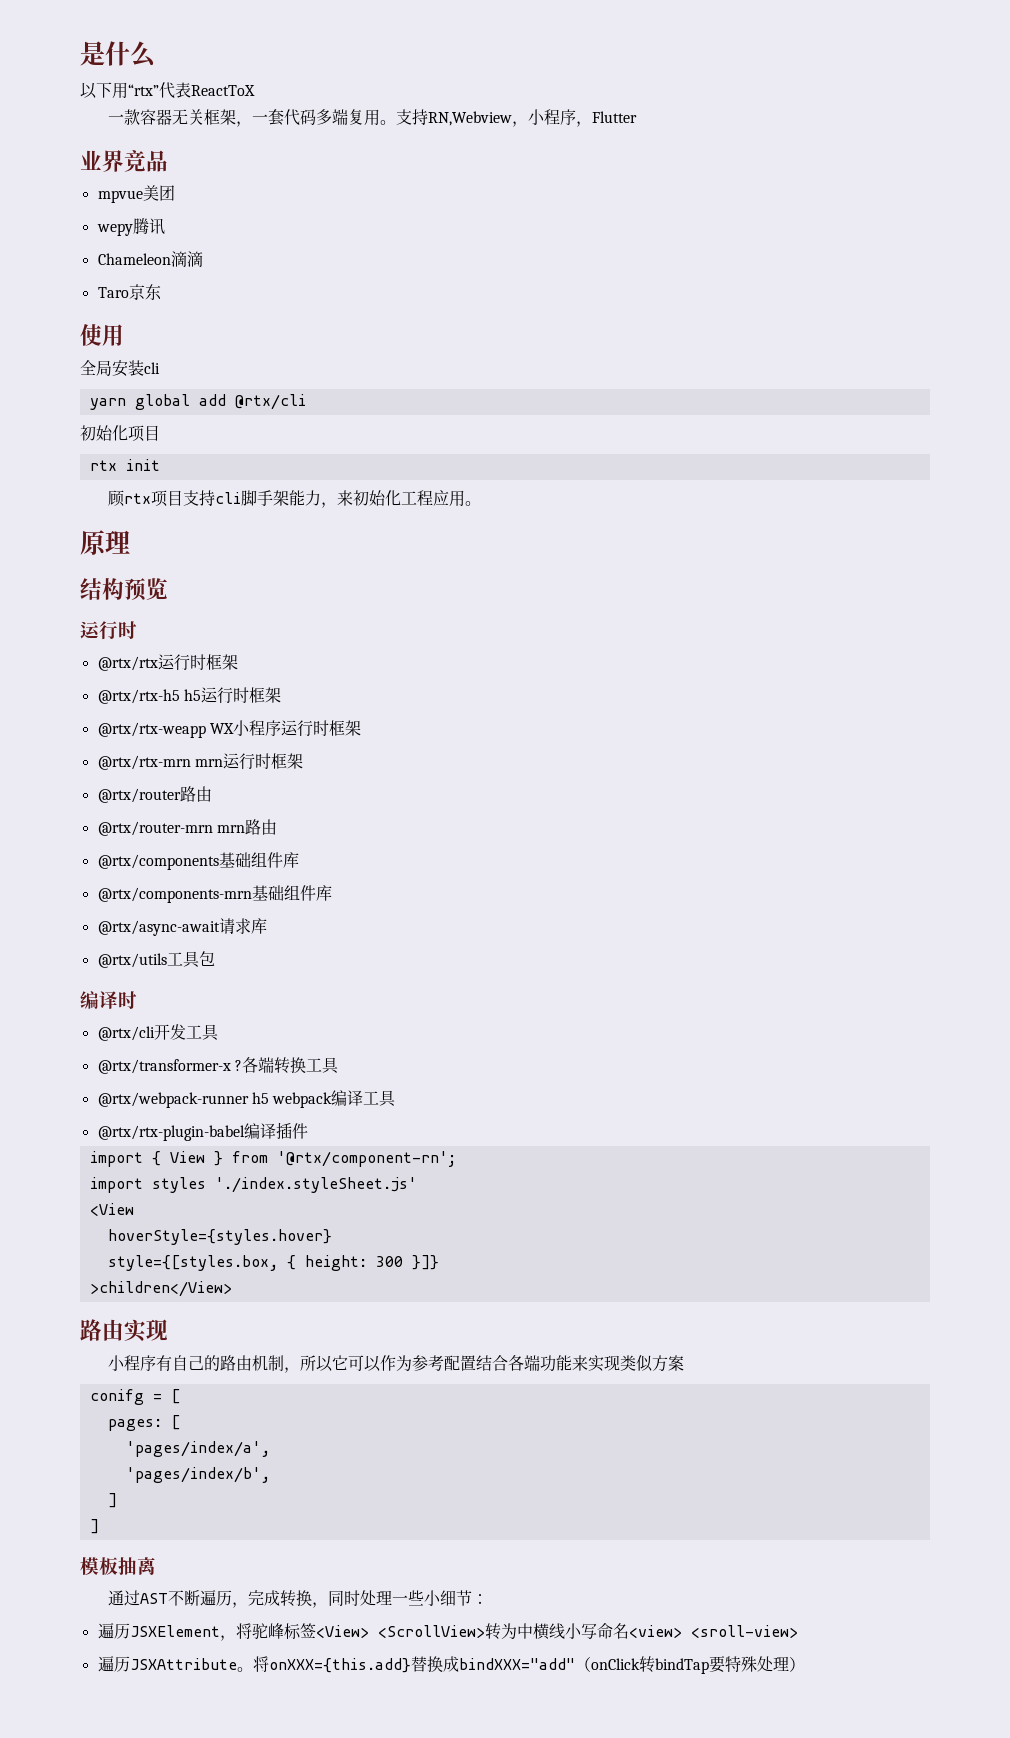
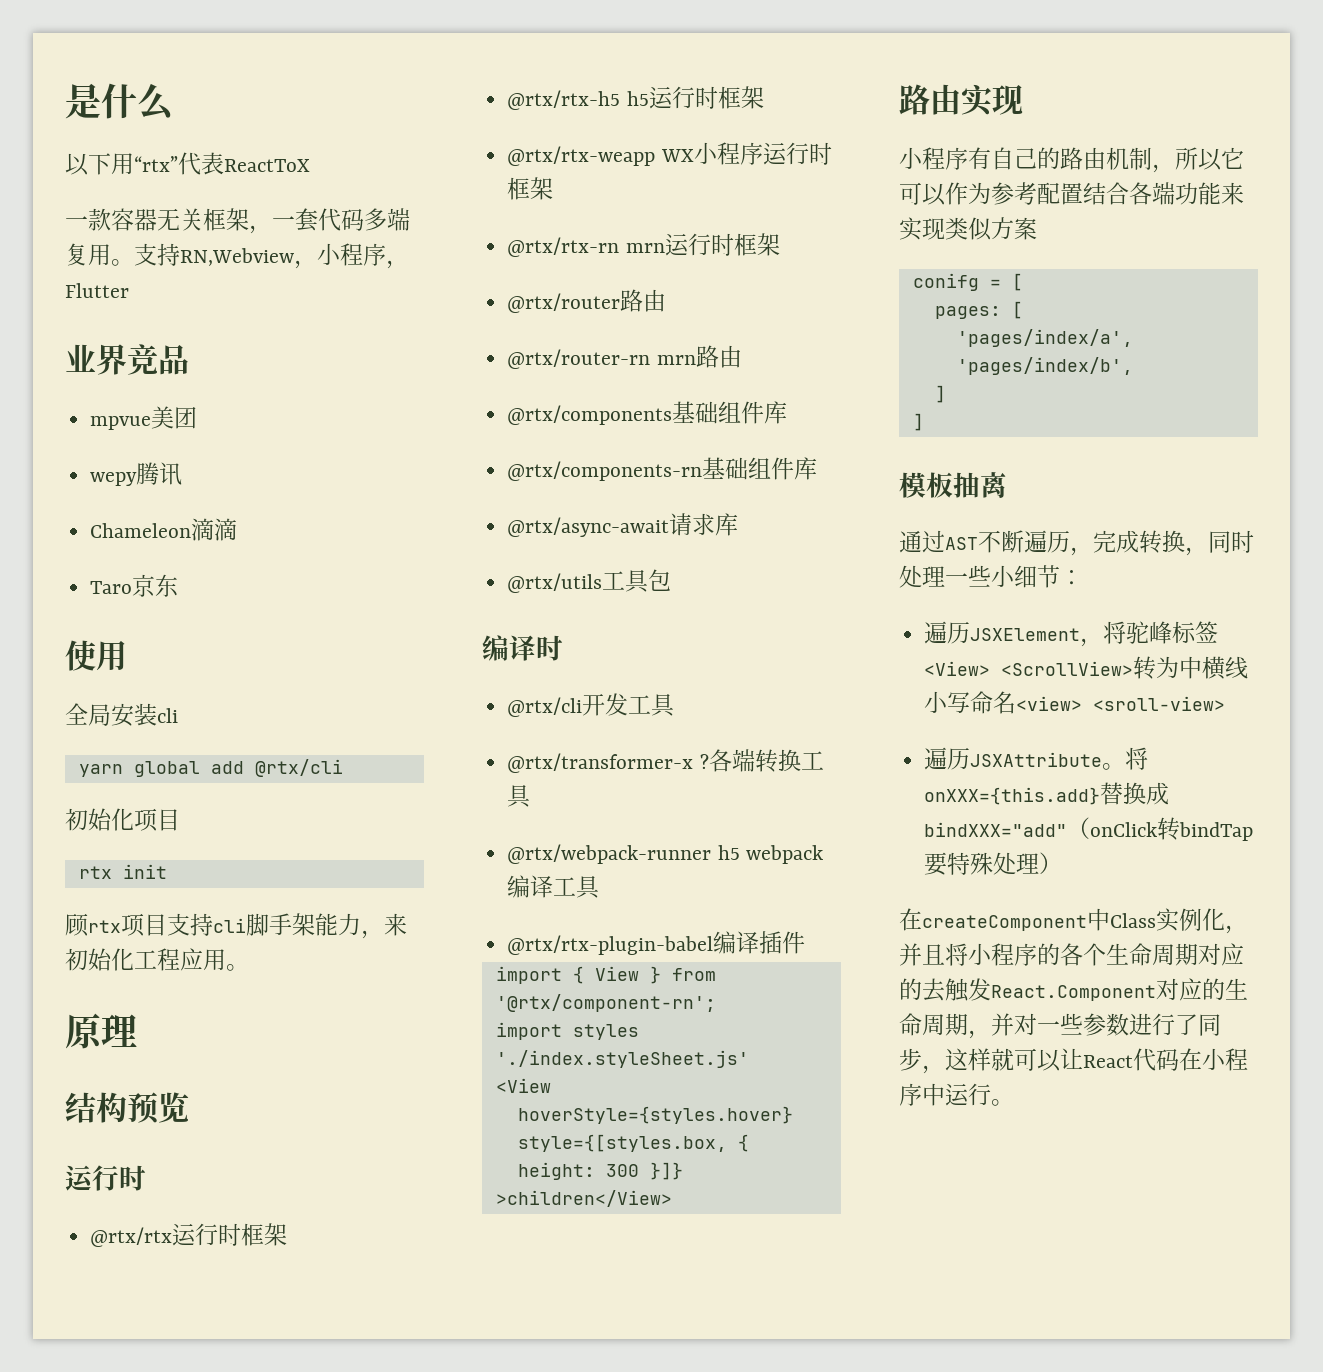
[97,755,191,770] @rtx/rtx-mrn -> [507,237,620,257] @rtx/rtx-rn
[97,821,213,836] @rtx/router-mrn -> [507,349,651,369] @rtx/router-rn
[97,887,252,903] @rtx/components-mrn -> [507,461,703,481] @rtx/components-rn
(805, 1664) none -> [899,908,1248,934] [899,943,1244,966] [899,978,1248,1002] [899,1013,1221,1039] [899,1048,1248,1074] [899,1083,1014,1106] // 在createComponent中Class实例化，并且将小程序的各个生命周期对应的去触发React.Component对应的生命周期，并对一些参数进行了同步，这样就可以让React代码在小程序中运行。

